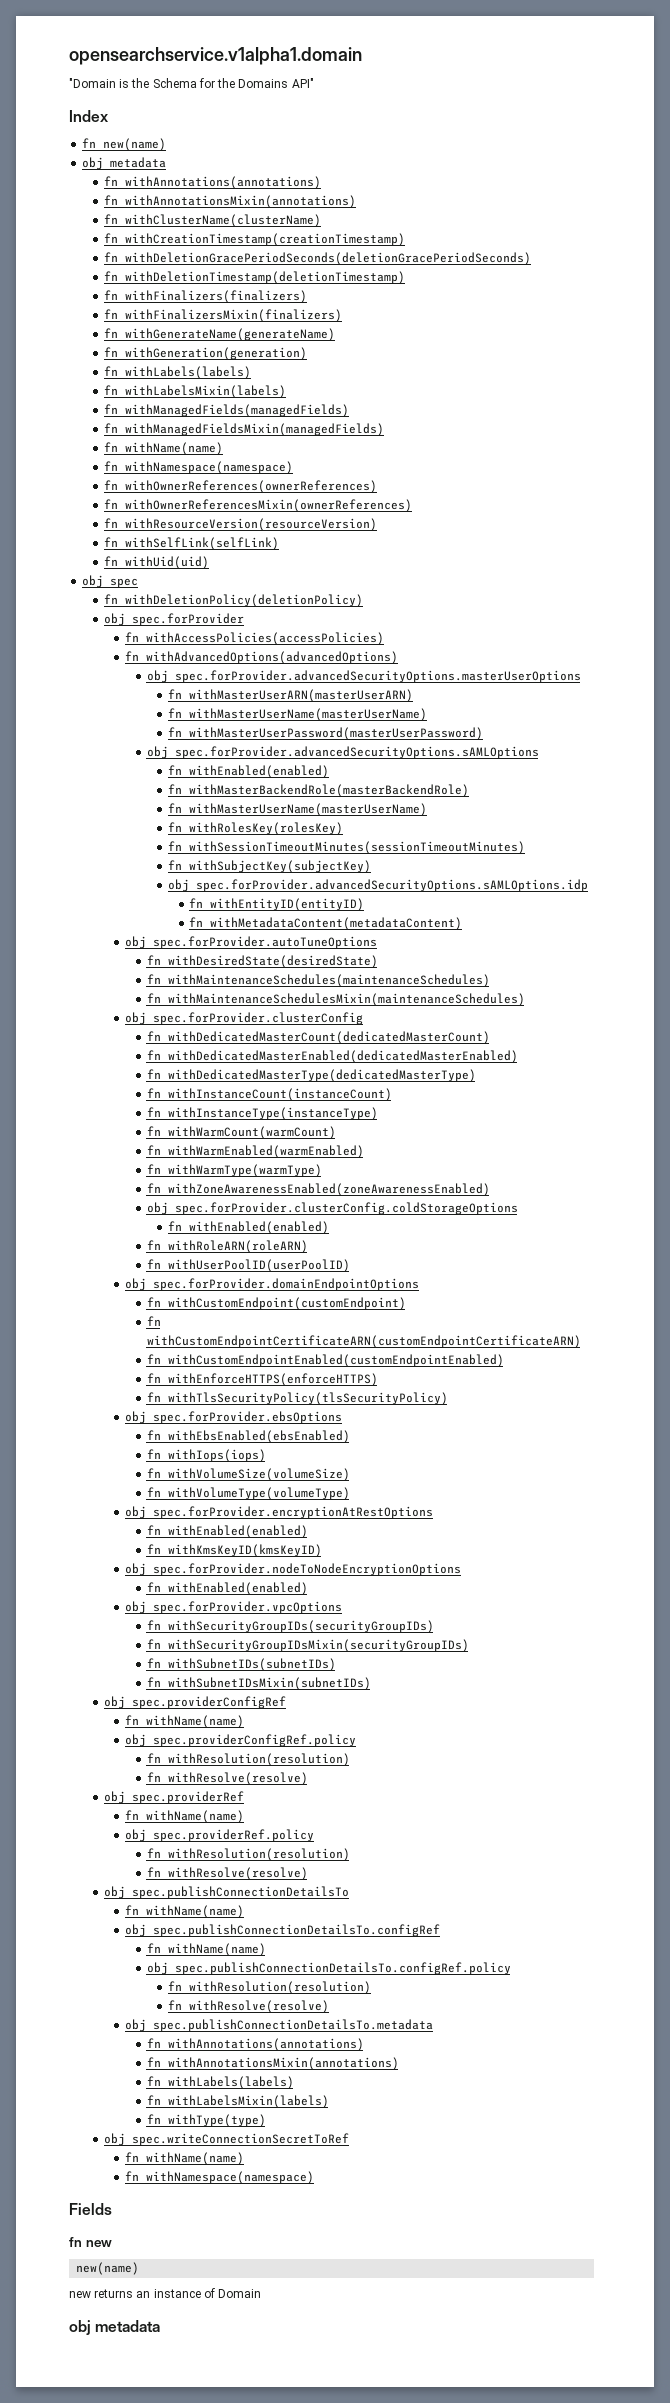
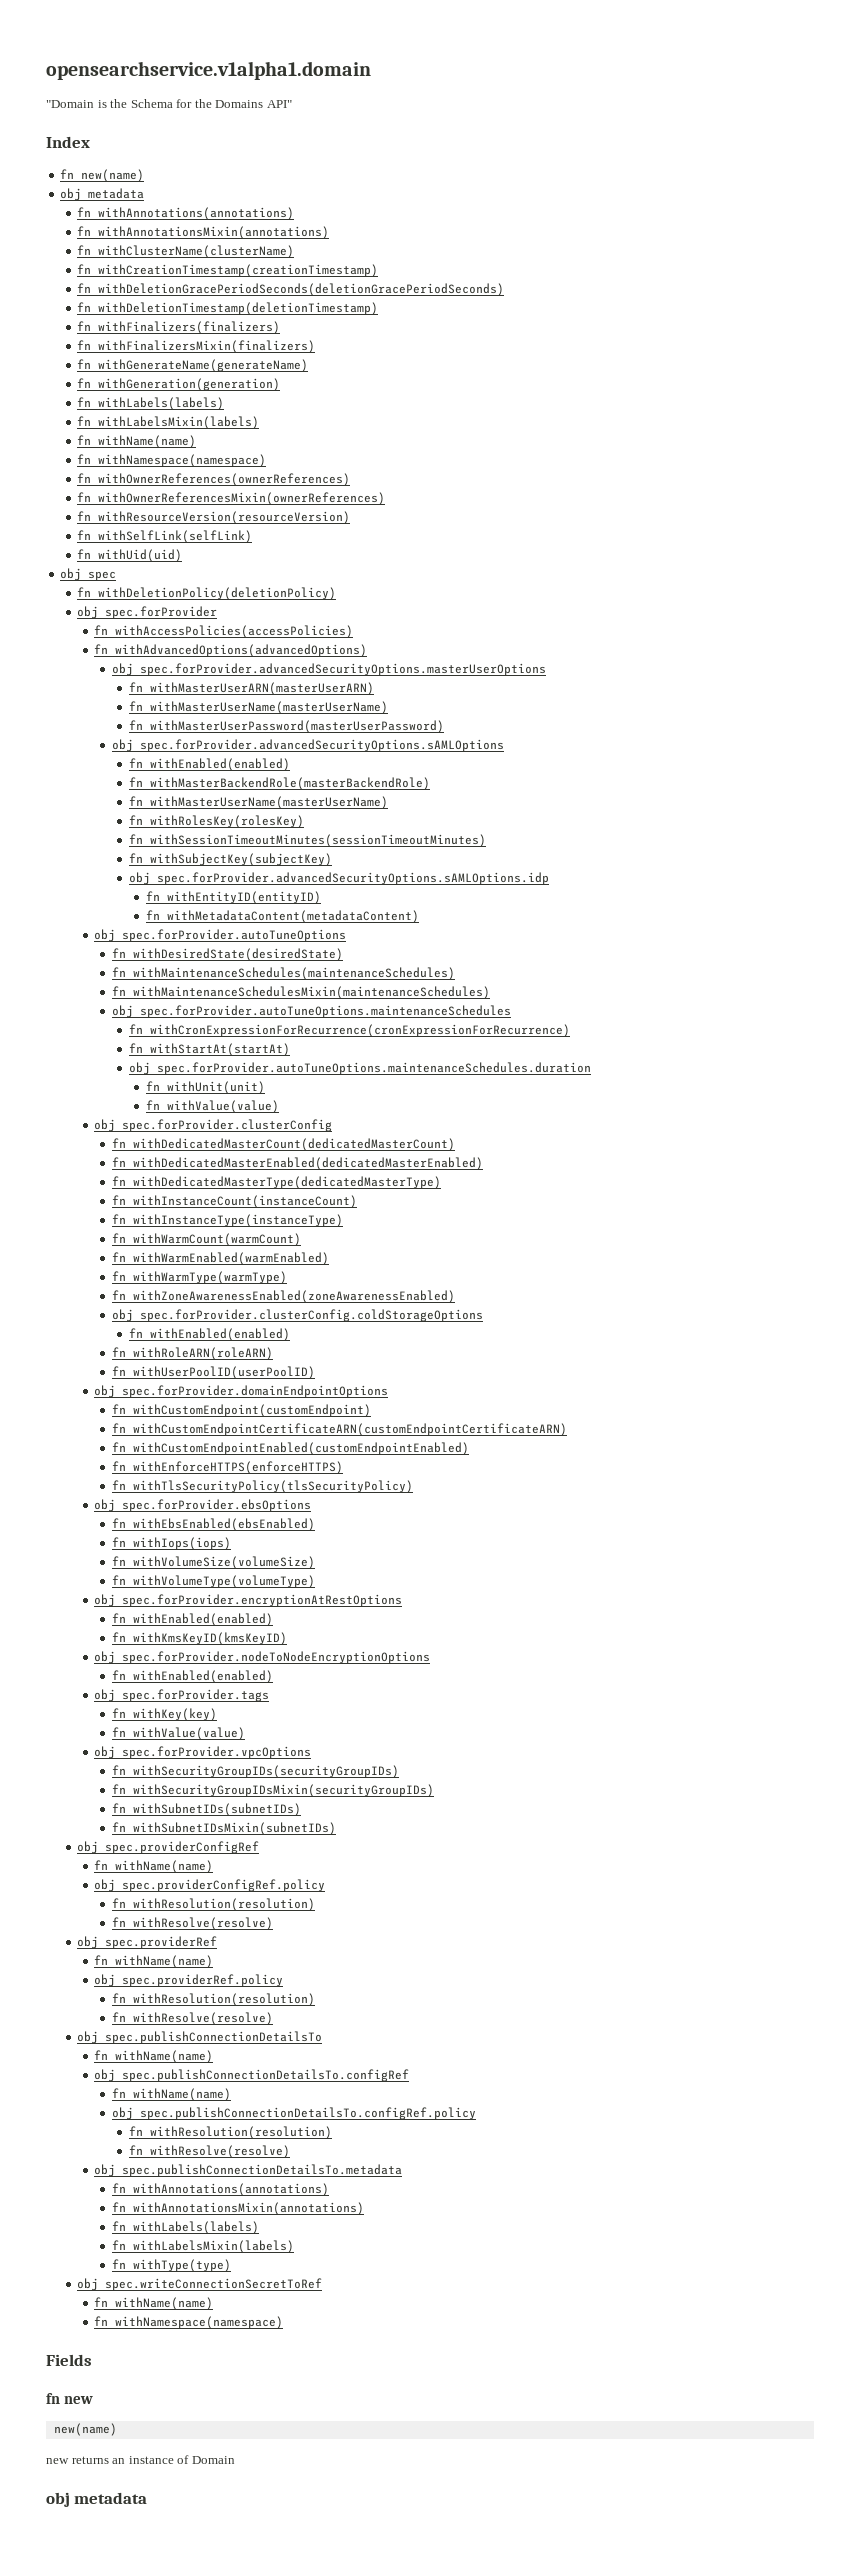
[103,404,349,417] [103,423,384,436] // fn withManagedFields(managedFields) // fn withManagedFieldsMixin(managedFields) -> (260, 422) none
(525, 999) none -> [111,1005,511,1018] [128,1024,570,1037] [128,1043,290,1056] [128,1062,591,1075] [145,1081,265,1094] [145,1100,279,1113] // obj spec.forProvider.autoTuneOptions.maintenanceSchedules // fn withCronExpressionForRecurrence(cronExpressionForRecurrence) // fn withStartAt(startAt) // obj spec.forProvider.autoTuneOptions.maintenanceSchedules.duration // fn withUnit(unit) // fn withValue(value)
(308, 1588) none -> [94,1689,270,1702] [111,1708,217,1721] [111,1727,245,1740] // obj spec.forProvider.tags // fn withKey(key) // fn withValue(value)

